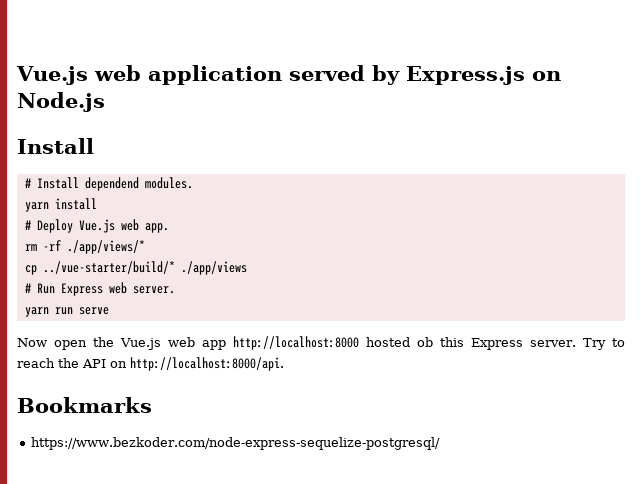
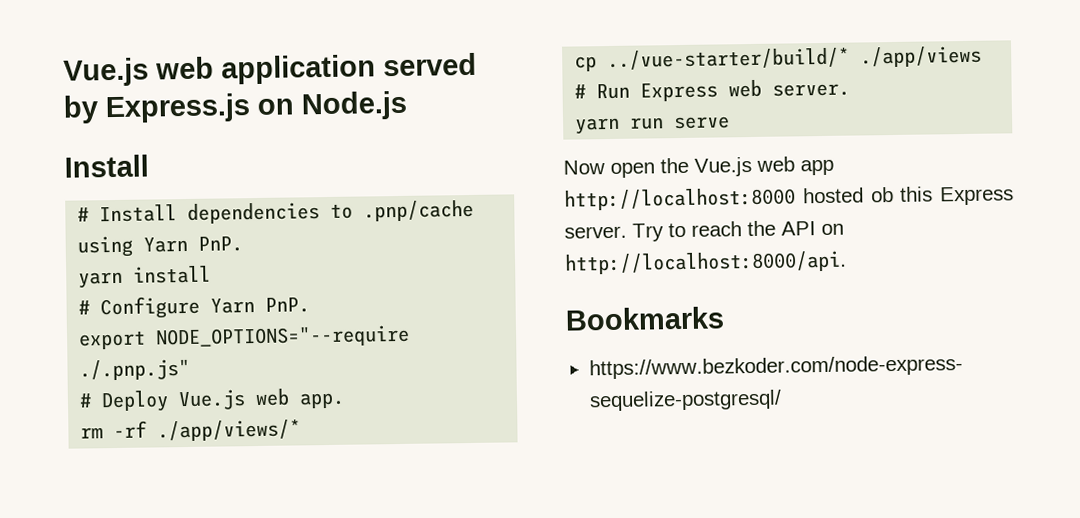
[84,177,193,191] [24,198,97,212] dependend modules. // yarn install -> [187,199,475,224] [77,235,244,258] [78,265,212,289] [78,295,311,320] [78,324,411,350] [79,358,191,381] dependencies to .pnp/cache using Yarn PnP. // yarn install // # Configure Yarn PnP. // export NODE_OPTIONS="--require ./.pnp.js"

